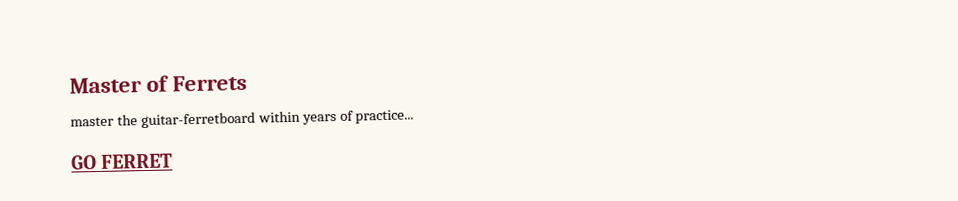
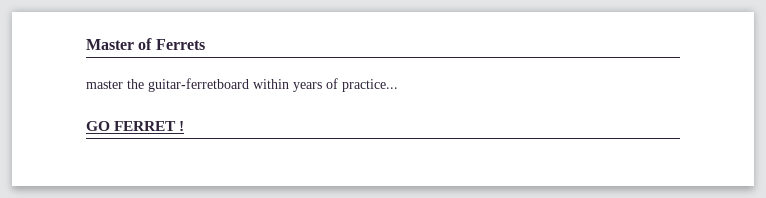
(174, 161) none -> [179,121,185,131] !

